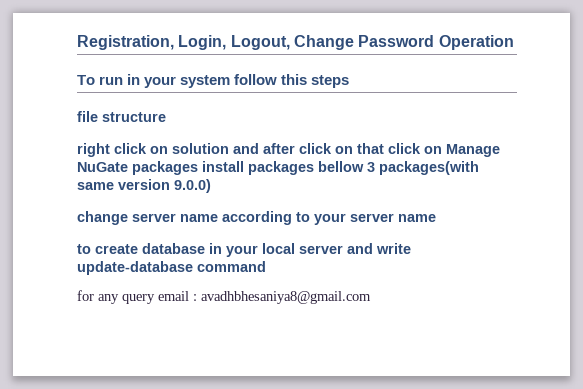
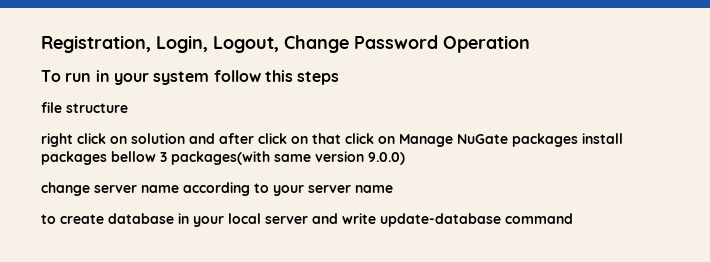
[77,290,371,304] // for any query email : avadhbhesaniya8@gmail.com -> (573, 218) none

